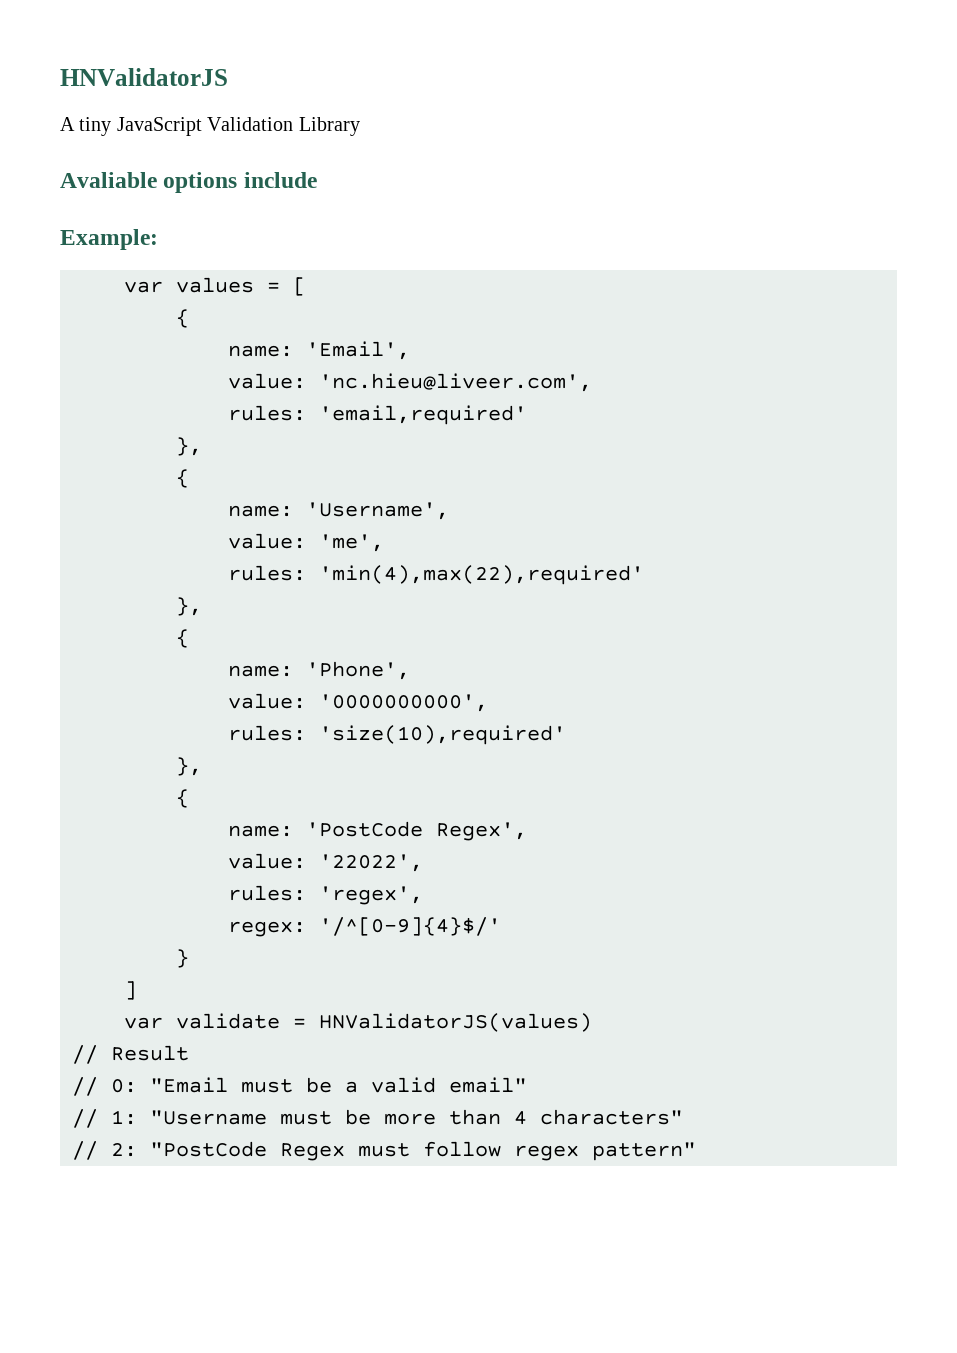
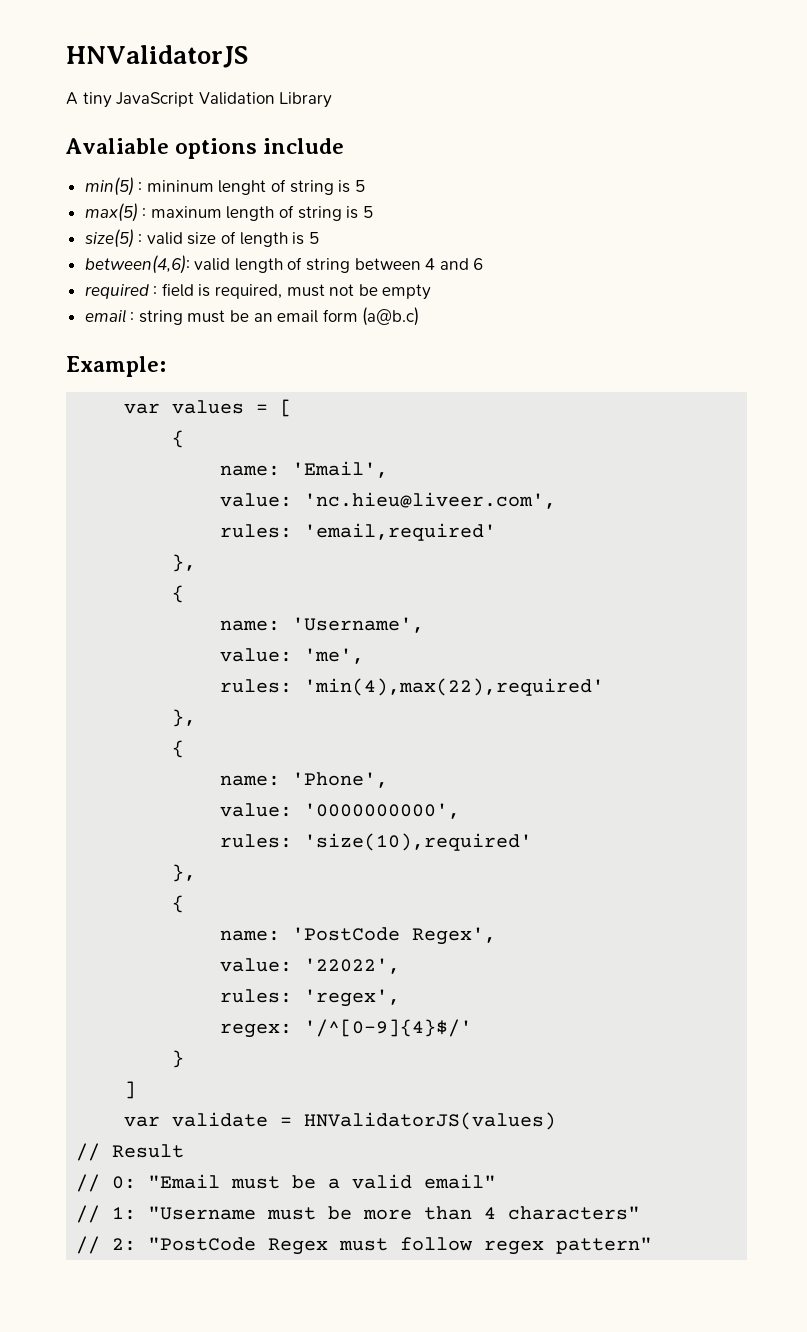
(317, 180) none -> [84,177,365,196] [84,203,373,222] [84,229,319,248] [84,255,484,274] [84,283,432,300] [84,307,420,326] // min(5) : mininum lenght of string is 5 // max(5) : maxinum length of string is 5 // size(5) : valid size of length is 5 // between(4,6): valid length of string between 4 and 6 // required : field is required, must not be empty // email : string must be an email form (a@b.c)

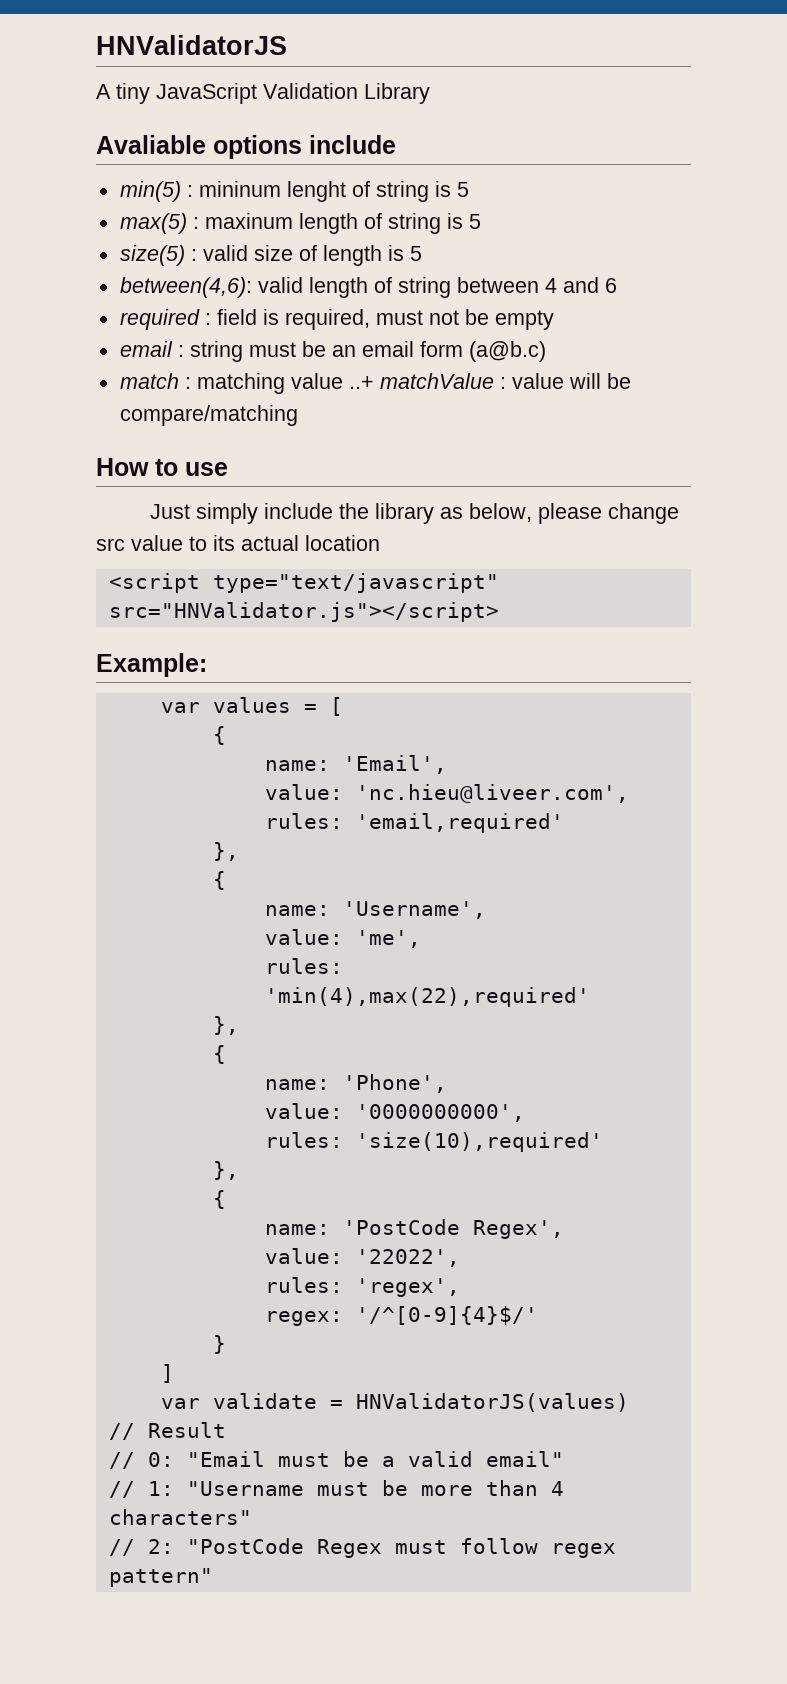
(420, 316) none -> [119,373,631,394] [119,405,298,426] [96,458,228,476] [149,503,679,524] [96,535,380,551] [108,573,499,593] [108,602,499,622] // match : matching value ..+ matchValue : value will be compare/matching // How to use // Just simply include the library as below, please change src value to its actual location // <script type="text/javascript" src="HNValidator.js"></script>

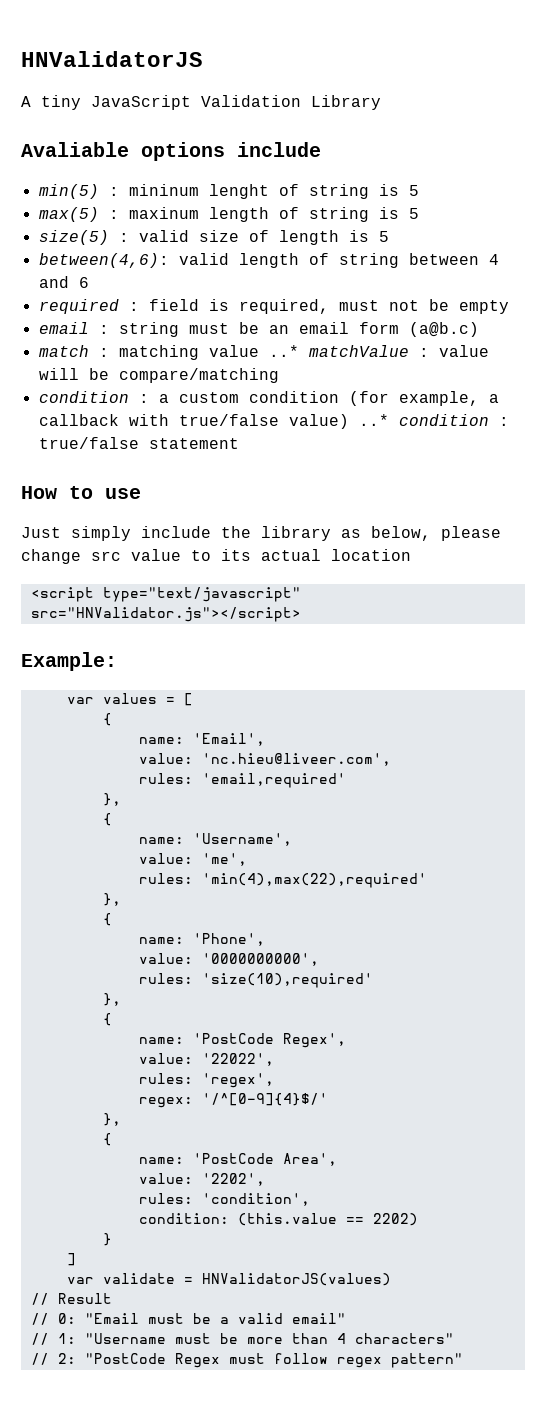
[348,376,374,389] ..+ -> [268,345,299,357] ..*
(298, 415) none -> [38,391,499,406] [38,414,509,429] [38,437,239,449] // condition : a custom condition (for example, a callback with true/false value) ..* condition : true/false statement
(538, 1315) none -> [102,1113,121,1126] [102,1133,112,1146] [138,1153,337,1166] [138,1173,265,1186] [138,1193,310,1206] [138,1213,418,1226] // }, // { // name: 'PostCode Area', // value: '2202', // rules: 'condition', // condition: (this.value == 2202)

